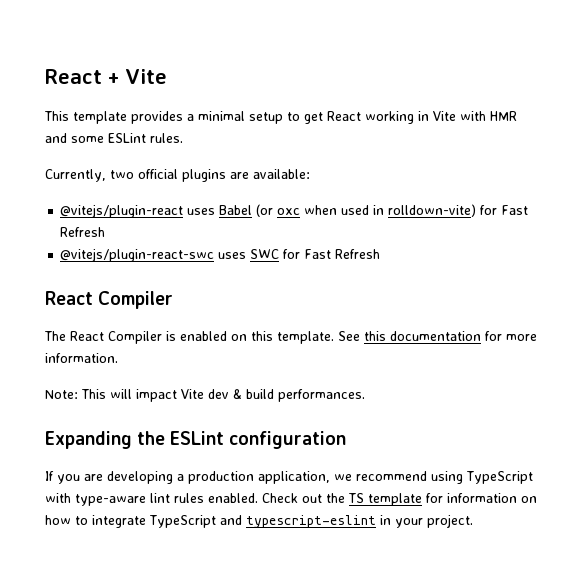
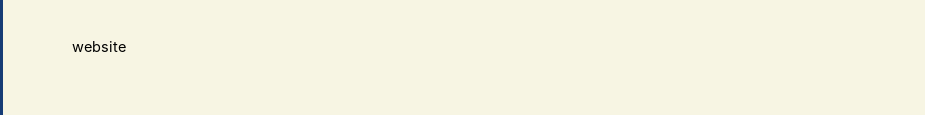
[45,69,167,84] [44,111,517,124] [45,133,183,143] [45,169,310,182] [60,204,529,218] [60,227,106,237] [60,248,381,262] [45,291,174,309] [44,331,537,344] [45,353,118,363] [45,389,365,402] [45,431,347,449] [45,471,533,484] [45,493,537,506] [45,514,473,528] React + Vite // This template provides a minimal setup to get React working in Vite with HMR and some ESLint rules. // Currently, two official plugins are available: // @vitejs/plugin-react uses Babel (or oxc when used in rolldown-vite) for Fast Refresh // @vitejs/plugin-react-swc uses SWC for Fast Refresh // React Compiler // The React Compiler is enabled on this template. See this documentation for more information. // Note: This will impact Vite dev & build performances. // Expanding the ESLint configuration // If you are developing a production application, we recommend using TypeScript with type-aware lint rules enabled. Check out the TS template for information on how to integrate TypeScript and typescript-eslint in your project. -> [72,41,126,52] website

